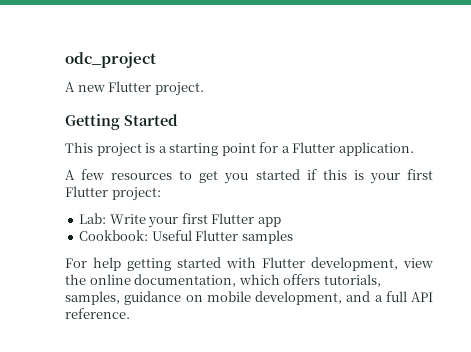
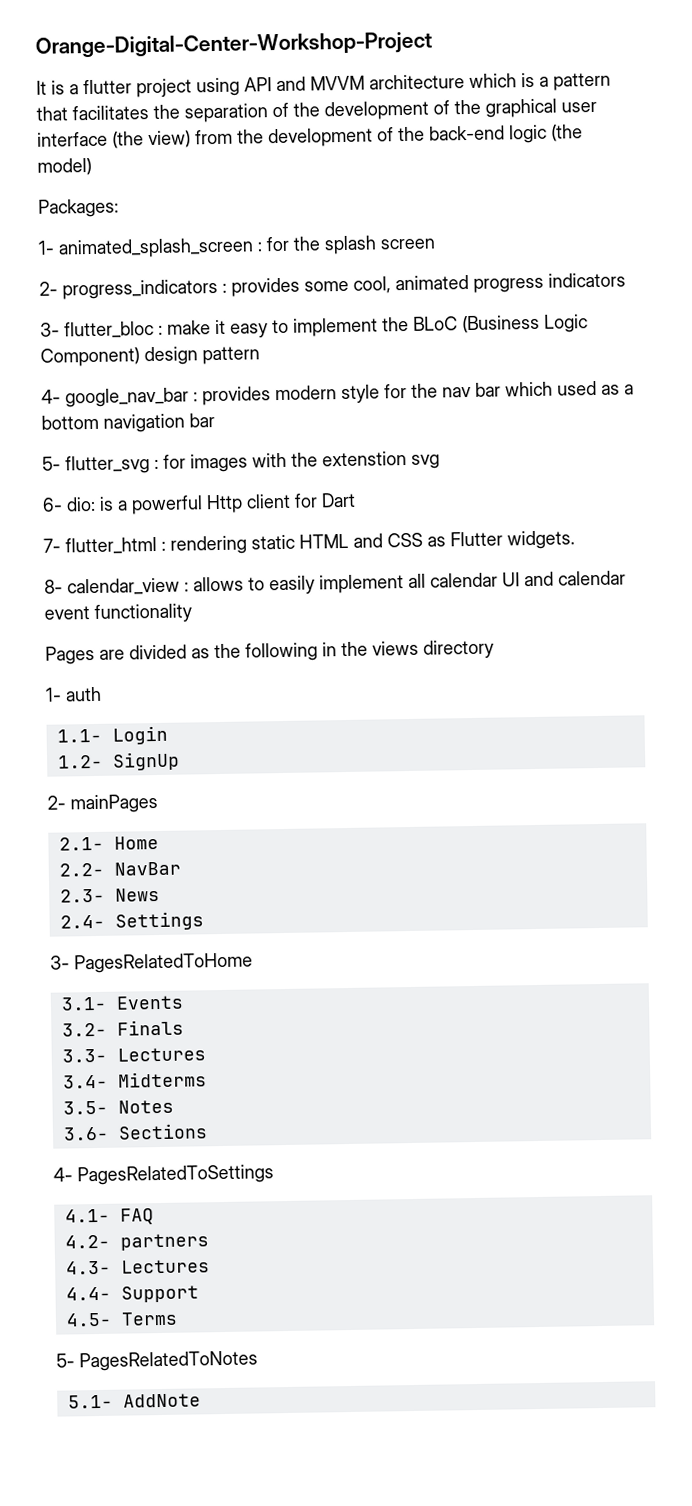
[65,52,156,68] [65,81,204,96] [65,114,178,130] [65,142,414,157] [65,169,433,184] [65,186,161,201] [79,213,281,228] [79,230,293,244] [65,257,433,271] [65,274,381,287] [65,291,433,305] [65,308,130,319] odc_project // A new Flutter project. // Getting Started // This project is a starting point for a Flutter application. // A few resources to get you started if this is your first Flutter project: // Lab: Write your first Flutter app // Cookbook: Useful Flutter samples // For help getting started with Flutter development, view the online documentation, which offers tutorials, samples, guidance on mobile development, and a full API reference. -> [35,31,432,59] [36,72,611,98] [36,98,597,123] [37,124,583,149] [37,157,92,176] [38,198,119,218] [38,235,435,259] [39,272,626,300] [40,314,588,339] [40,346,260,367] [41,380,634,408] [41,413,215,433] [42,451,440,475] [42,492,356,515] [43,530,575,555] [44,570,626,596] [44,603,192,623] [45,639,494,665] [45,686,102,702] [56,725,168,745] [57,751,180,771] [47,793,158,814] [58,835,159,851] [58,861,181,877] [59,887,160,903] [59,911,204,931] [50,952,253,974] [60,995,184,1011] [61,1019,184,1037] [61,1047,206,1063] [62,1071,207,1089] [62,1099,174,1115] [62,1123,208,1141] [53,1164,274,1186] [64,1208,154,1225] [64,1233,209,1251] [65,1259,210,1275] [65,1285,199,1303] [65,1311,178,1327] [56,1350,258,1372] [67,1393,201,1409] Orange-Digital-Center-Workshop-Project // It is a flutter project using API and MVVM architecture which is a pattern that facilitates the separation of the development of the graphical user interface (the view) from the development of the back-end logic (the model) // Packages: // 1- animated_splash_screen : for the splash screen // 2- progress_indicators : provides some cool, animated progress indicators // 3- flutter_bloc : make it easy to implement the BLoC (Business Logic Component) design pattern // 4- google_nav_bar : provides modern style for the nav bar which used as a bottom navigation bar // 5- flutter_svg : for images with the extenstion svg // 6- dio: is a powerful Http client for Dart // 7- flutter_html : rendering static HTML and CSS as Flutter widgets. // 8- calendar_view : allows to easily implement all calendar UI and calendar event functionality // Pages are divided as the following in the views directory // 1- auth // 1.1- Login // 1.2- SignUp // 2- mainPages // 2.1- Home // 2.2- NavBar // 2.3- News // 2.4- Settings // 3- PagesRelatedToHome // 3.1- Events // 3.2- Finals // 3.3- Lectures // 3.4- Midterms // 3.5- Notes // 3.6- Sections // 4- PagesRelatedToSettings // 4.1- FAQ // 4.2- partners // 4.3- Lectures // 4.4- Support // 4.5- Terms // 5- PagesRelatedToNotes // 5.1- AddNote

